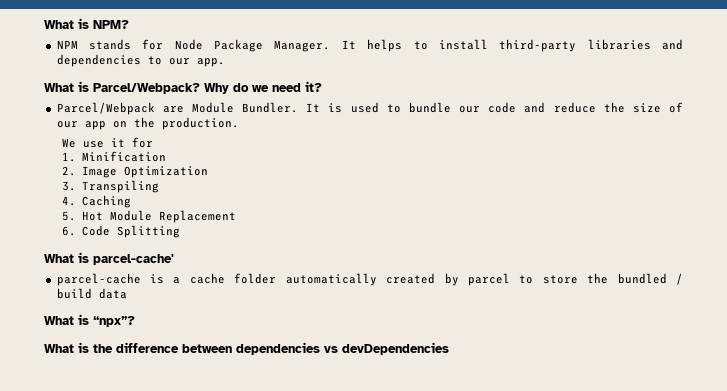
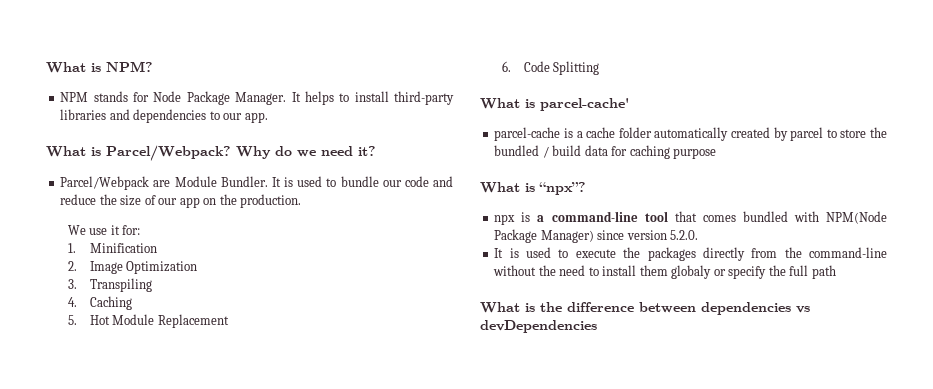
[132,137,154,148] for -> [122,225,141,235] for:
(127, 293) none -> [611,145,717,159] for caching purpose
(135, 321) none -> [494,211,887,225] [494,229,699,243] [494,247,887,261] [493,265,836,279] // npx is a command-line tool that comes bundled with NPM(Node Package Manager) since version 5.2.0. // It is used to execute the packages directly from the command-line without the need to install them globaly or specify the full path

